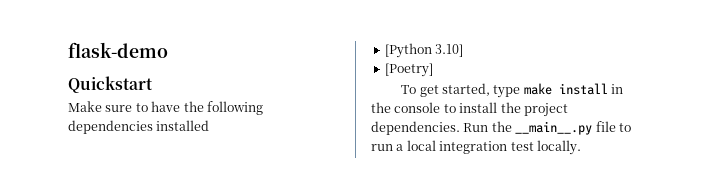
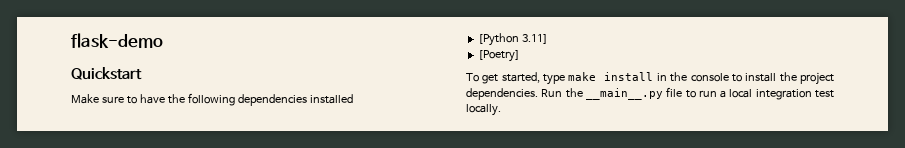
[435,44,464,57] 3.10] -> [522,34,549,44] 3.11]

